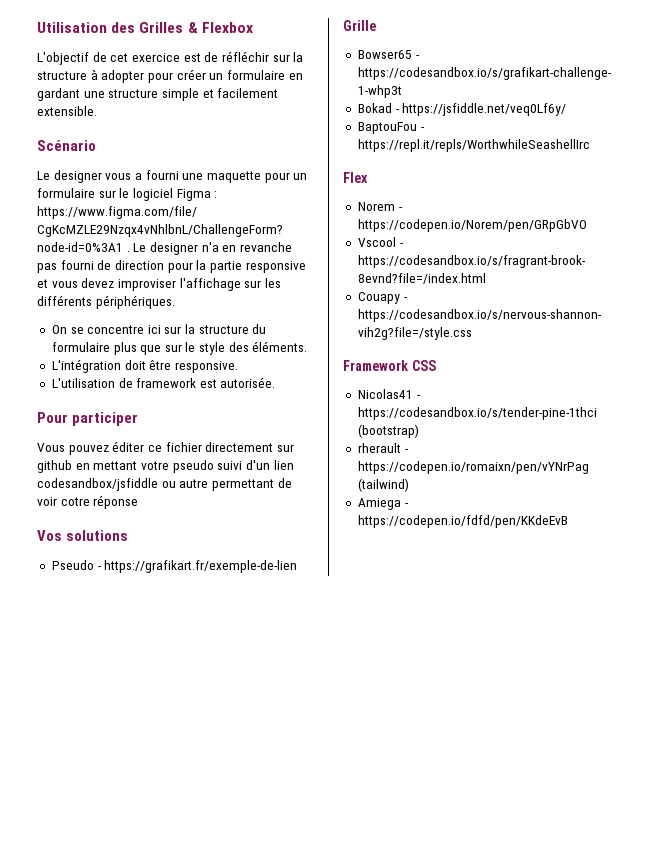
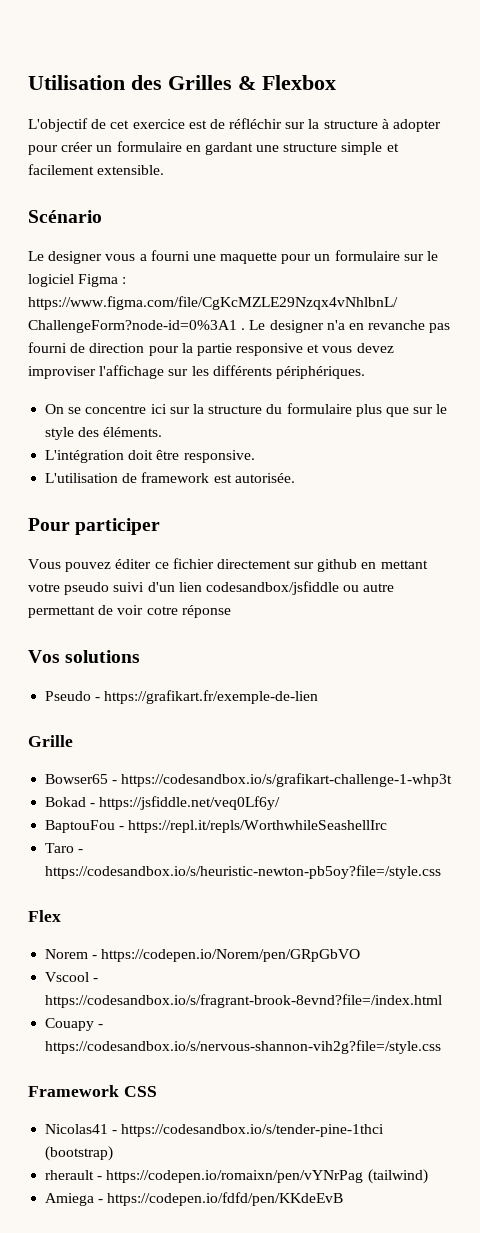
(590, 145) none -> [45,843,84,853] [45,865,442,879] // Taro - https://codesandbox.io/s/heuristic-newton-pb5oy?file=/style.css

